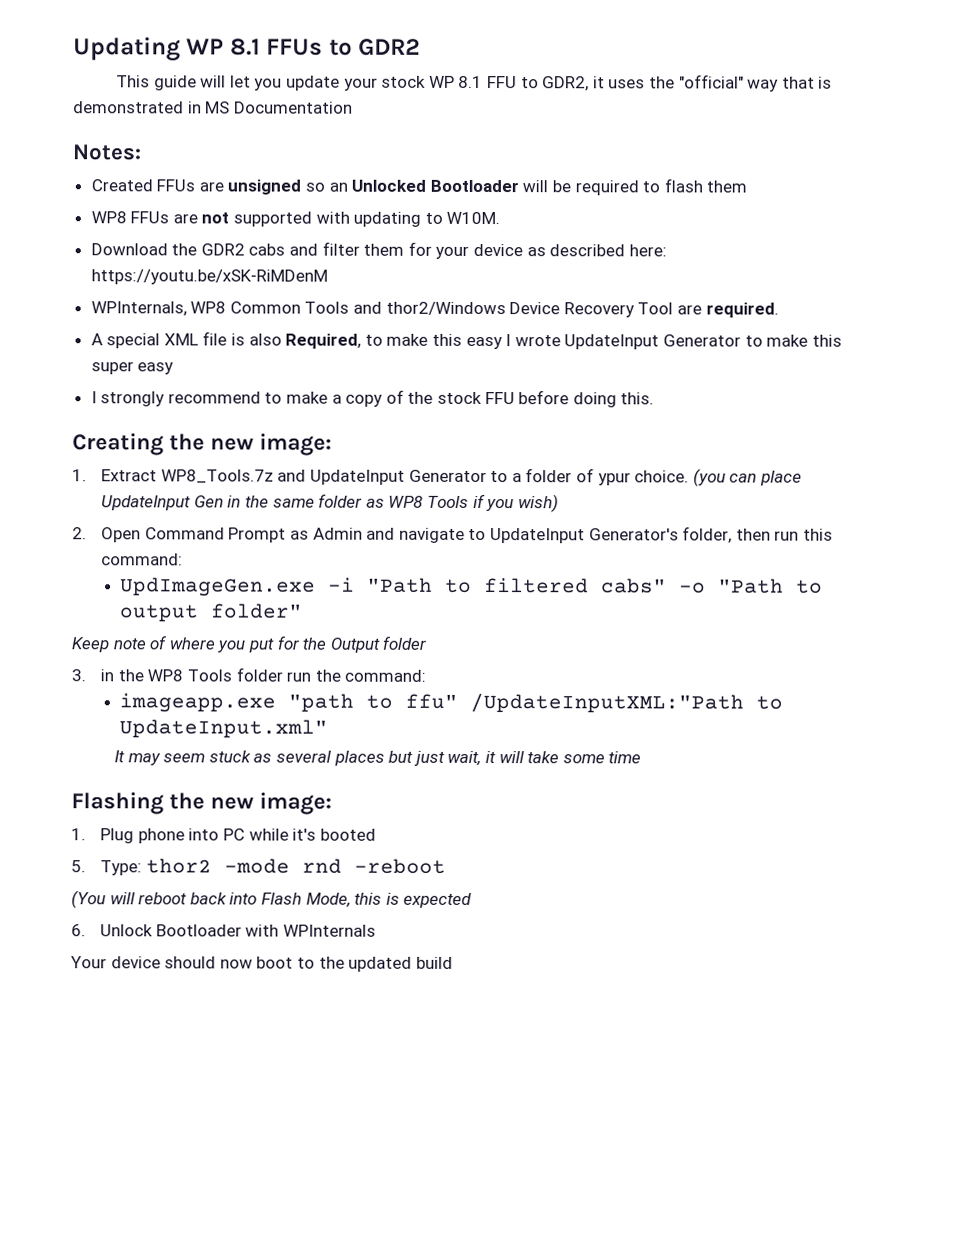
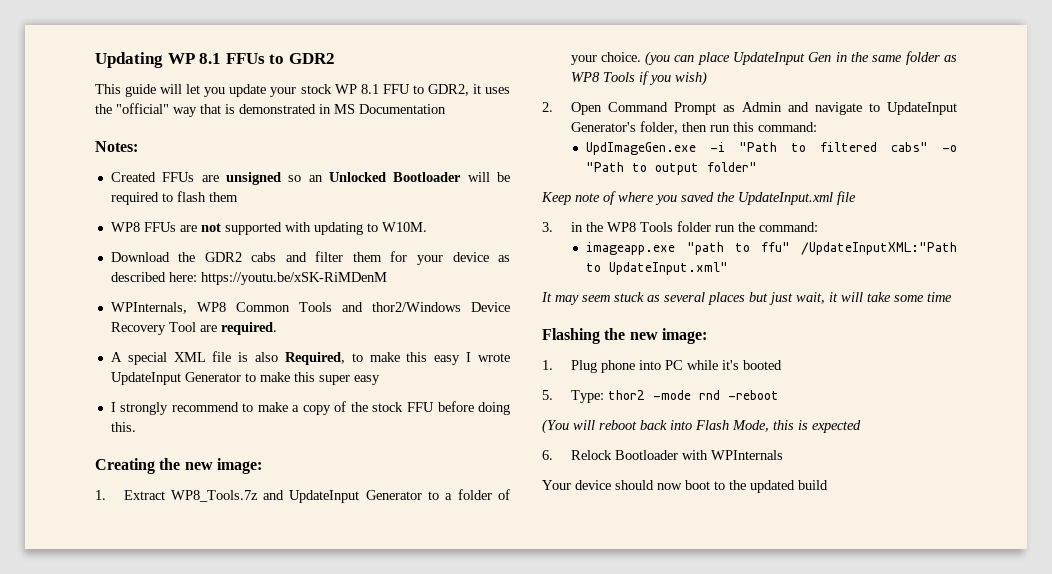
[597,472,631,486] ypur -> [570,55,597,65] your
[247,635,427,653] put for the Output folder -> [681,191,856,205] saved the UpdateInput.xml file
[100,924,154,937] Unlock -> [570,450,612,460] Relock

